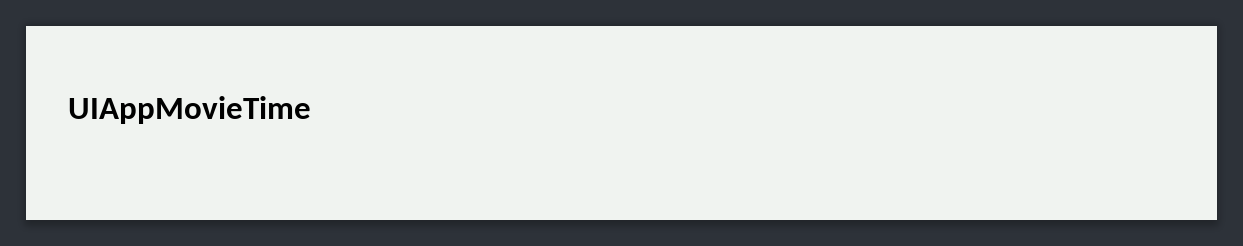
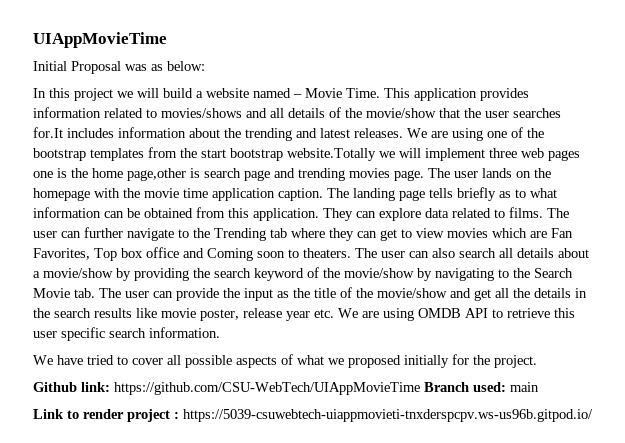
(311, 110) none -> [33,61,205,74] [33,88,529,101] [33,107,561,118] [33,127,544,141] [33,147,580,161] [33,168,551,181] [33,187,557,201] [33,207,569,221] [33,227,573,241] [33,247,589,261] [33,267,573,281] [33,287,587,301] [33,308,575,321] [33,327,220,341] [33,354,537,368] [33,382,539,395] [33,409,593,422] // Initial Proposal was as below: // In this project we will build a website named – Movie Time. This application provides information related to movies/shows and all details of the movie/show that the user searches for.It includes information about the trending and latest releases. We are using one of the bootstrap templates from the start bootstrap website.Totally we will implement three web pages one is the home page,other is search page and trending movies page. The user lands on the homepage with the movie time application caption. The landing page tells briefly as to what information can be obtained from this application. They can explore data related to films. The user can further navigate to the Trending tab where they can get to view movies which are Fan Favorites, Top box office and Coming soon to theaters. The user can also search all details about a movie/show by providing the search keyword of the movie/show by navigating to the Search Movie tab. The user can provide the input as the title of the movie/show and get all the details in the search results like movie poster, release year etc. We are using OMDB API to retrieve this user specific search information. // We have tried to cover all possible aspects of what we proposed initially for the project. // Github link: https://github.com/CSU-WebTech/UIAppMovieTime Branch used: main // Link to render project : https://5039-csuwebtech-uiappmovieti-tnxderspcpv.ws-us96b.gitpod.io/

